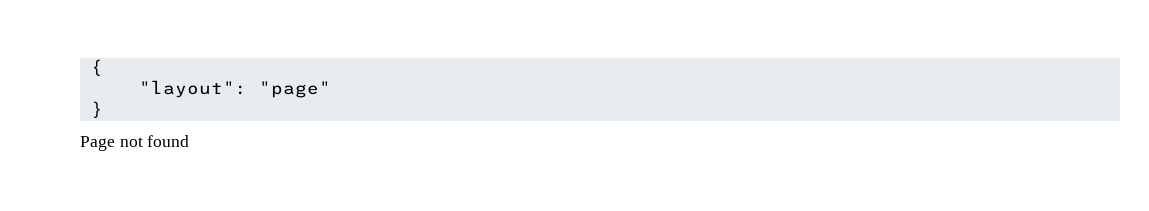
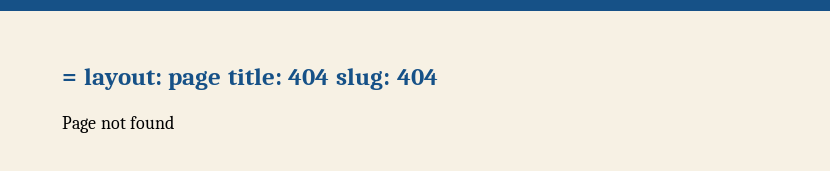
[90,59,103,76] [138,80,331,98] [90,101,103,118] { // "layout": "page" // } -> [62,68,438,90] = layout: page title: 404 slug: 404

